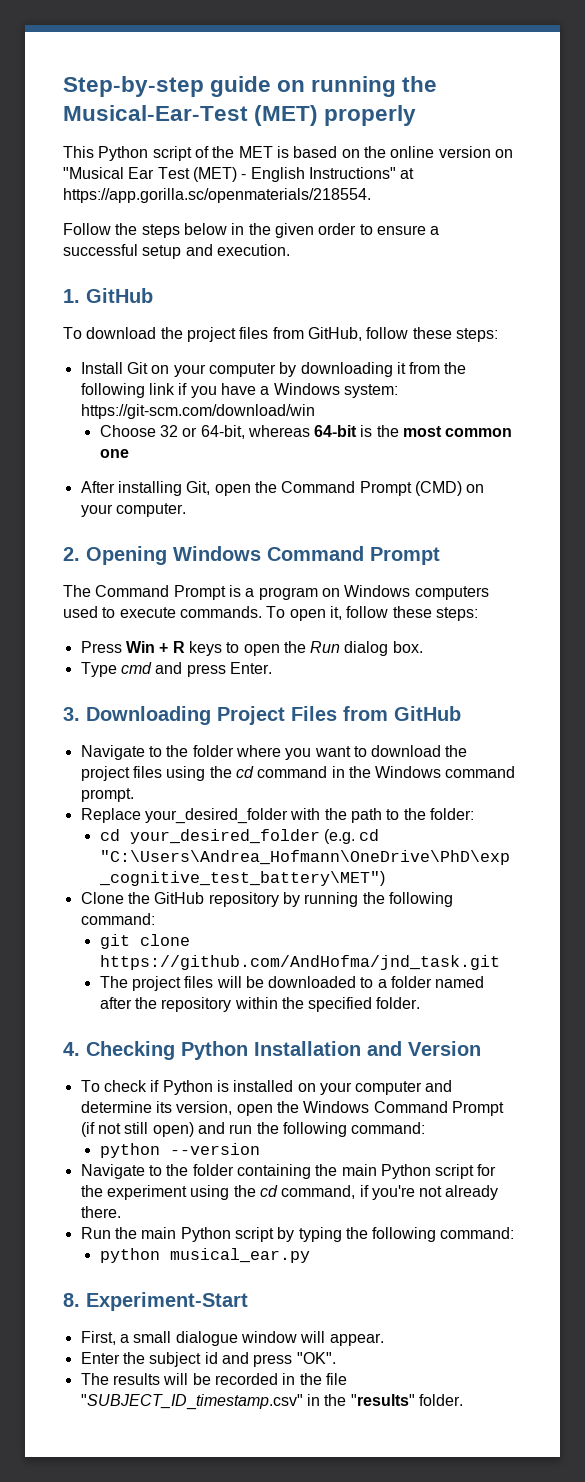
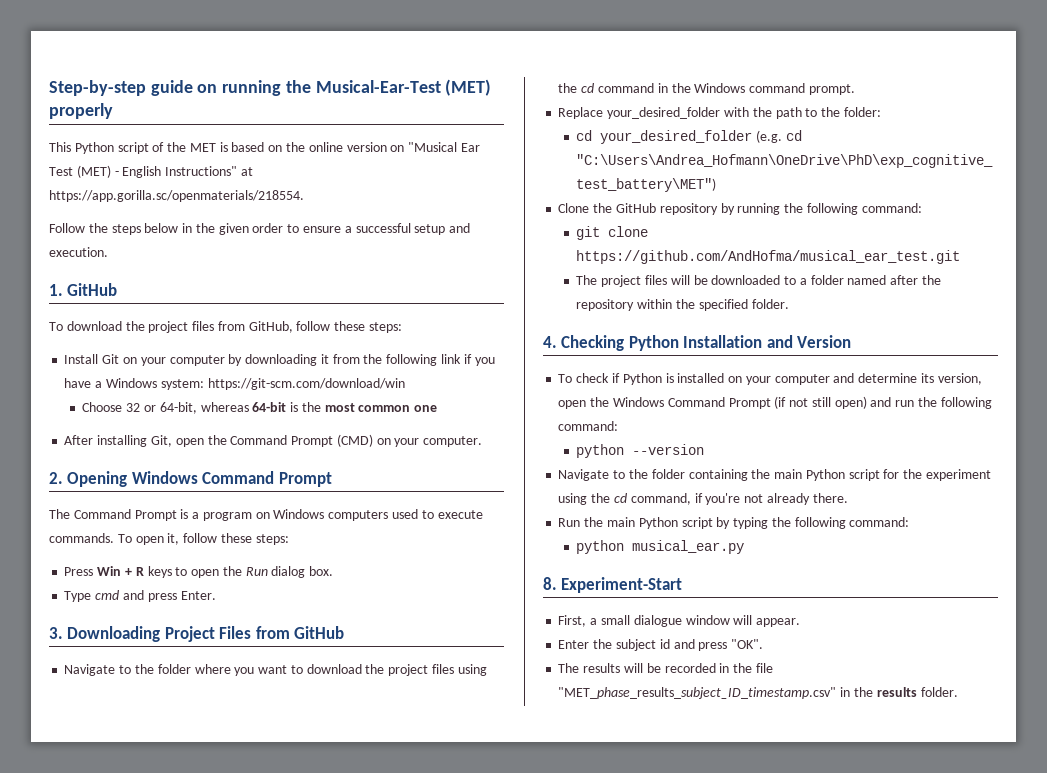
[99,955,500,970] https://github.com/AndHofma/jnd_task.git -> [576,250,961,264] https://github.com/AndHofma/musical_ear_test.git
[80,1394,415,1410] "SUBJECT_ID_timestamp.csv" in the "results" -> [558,687,917,699] "MET_phase_results_subject_ID_timestamp.csv" in the results

